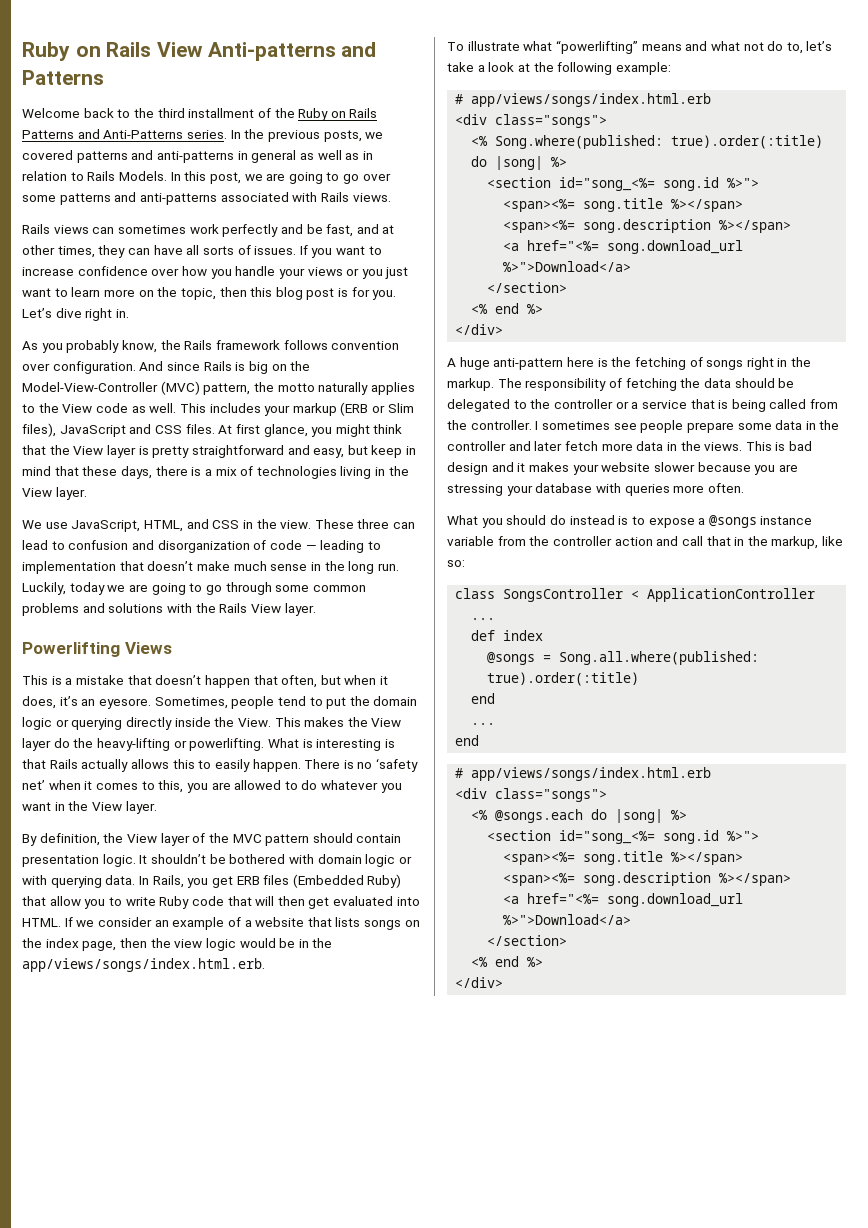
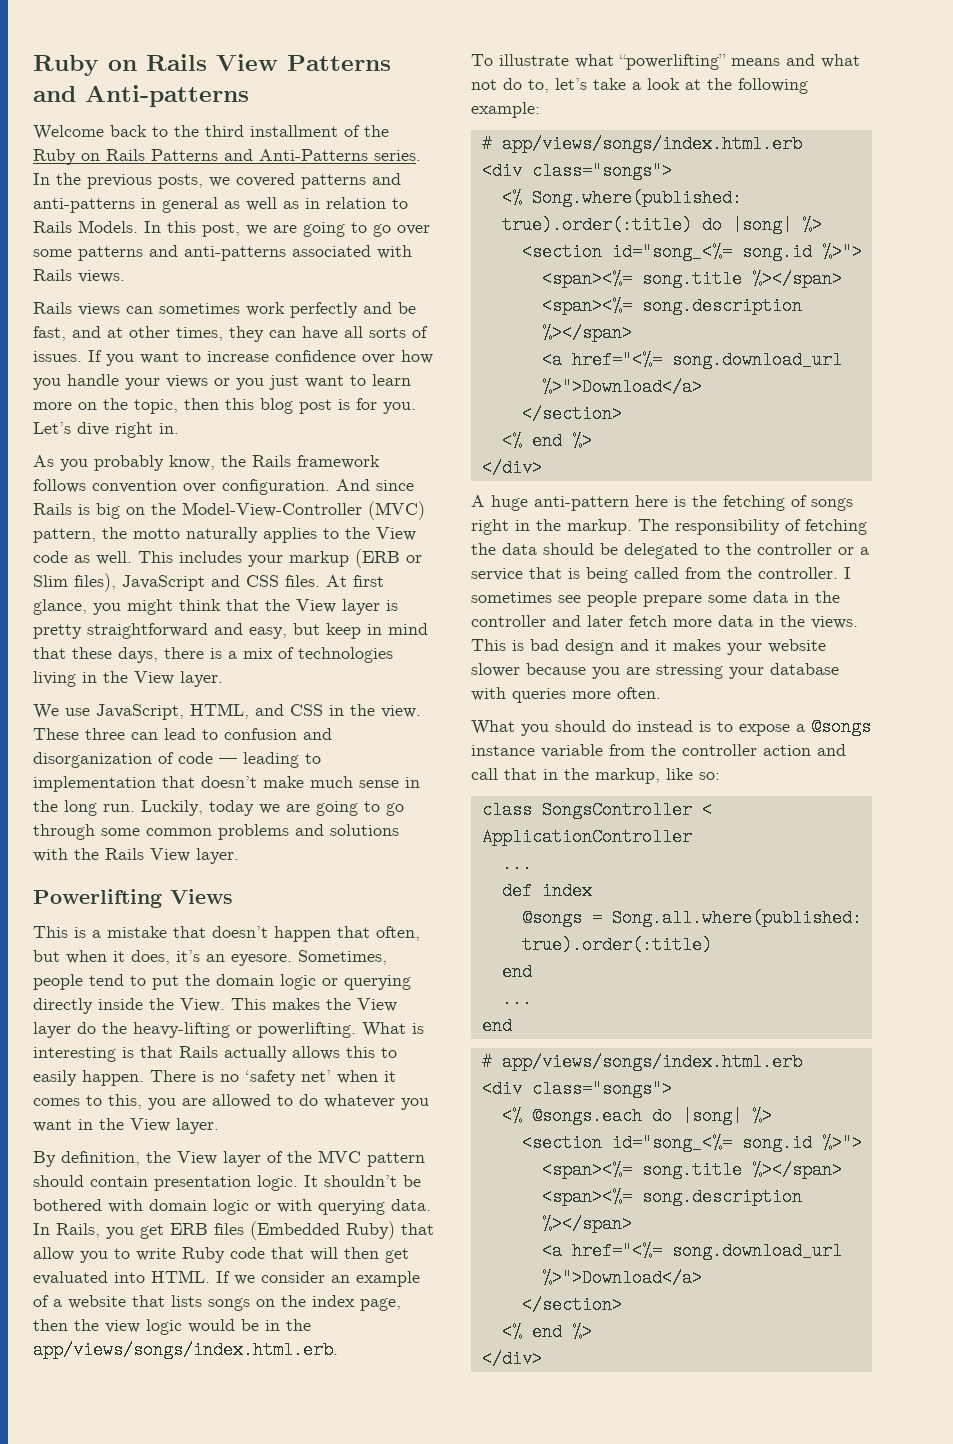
(204, 49) none -> [287,55,391,71] [33,86,76,102] Patterns and
[341,42,377,57] [22,70,104,85] and Patterns -> (249, 96) none

